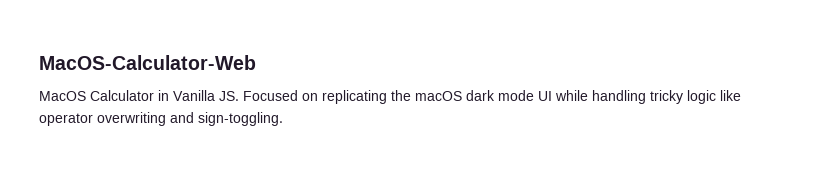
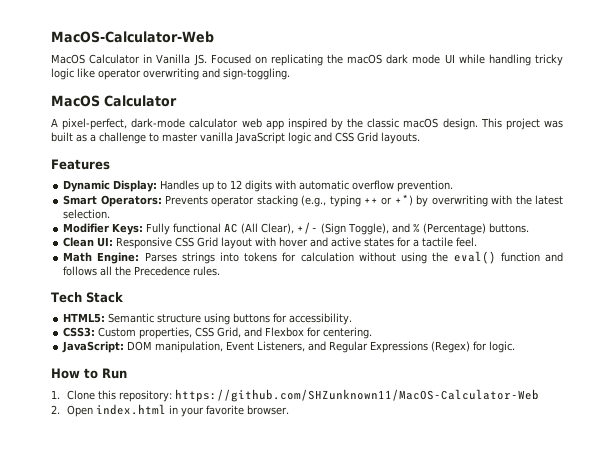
(283, 119) none -> [51,95,177,107] [51,118,564,130] [51,132,420,144] [51,159,110,170] [63,180,454,192] [63,194,563,207] [63,209,111,219] [63,222,530,235] [63,237,478,249] [63,251,563,264] [63,266,221,276] [51,292,123,303] [63,313,353,325] [63,327,373,339] [62,341,516,353] [51,368,127,379] [51,389,540,402] [51,404,290,417] // MacOS Calculator // A pixel-perfect, dark-mode calculator web app inspired by the classic macOS design. This project was built as a challenge to master vanilla JavaScript logic and CSS Grid layouts. // Features // Dynamic Display: Handles up to 12 digits with automatic overflow prevention. // Smart Operators: Prevents operator stacking (e.g., typing ++ or +*) by overwriting with the latest selection. // Modifier Keys: Fully functional AC (All Clear), +/- (Sign Toggle), and % (Percentage) buttons. // Clean UI: Responsive CSS Grid layout with hover and active states for a tactile feel. // Math Engine: Parses strings into tokens for calculation without using the eval() function and follows all the Precedence rules. // Tech Stack // HTML5: Semantic structure using buttons for accessibility. // CSS3: Custom properties, CSS Grid, and Flexbox for centering. // JavaScript: DOM manipulation, Event Listeners, and Regular Expressions (Regex) for logic. // How to Run // 1. Clone this repository: https://github.com/SHZunknown11/MacOS-Calculator-Web // 2. Open index.html in your favorite browser.

